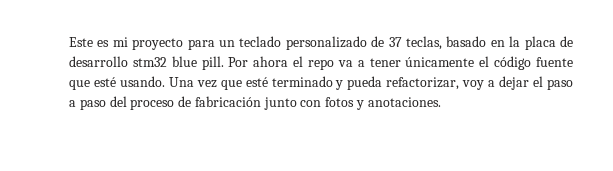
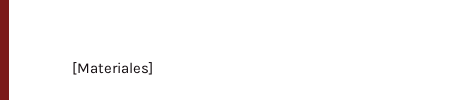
[69,36,573,50] [69,56,573,70] [69,76,573,90] [69,96,441,110] Este es mi proyecto para un teclado personalizado de 37 teclas, basado en la placa de desarrollo stm32 blue pill. Por ahora el repo va a tener únicamente el código fuente que esté usando. Una vez que esté terminado y pueda refactorizar, voy a dejar el paso a paso del proceso de fabricación junto con fotos y anotaciones. -> [72,62,153,75] [Materiales]

